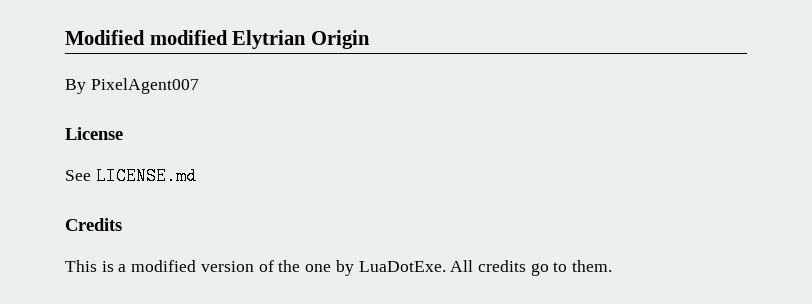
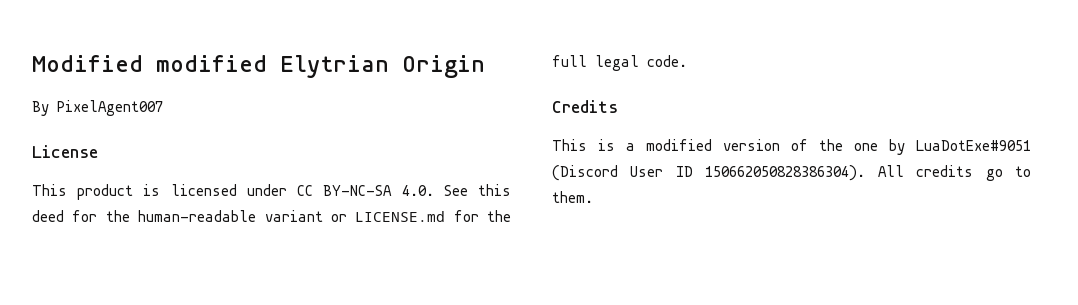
[65,167,196,185] See LICENSE.md -> [32,184,512,200] [32,210,511,222] [552,55,687,71] This product is licensed under CC BY-NC-SA 4.0. See this deed for the human-readable variant or LICENSE.md for the full legal code.
[358,261,446,272] LuaDotExe. -> [916,140,1031,151] [552,165,866,181] LuaDotExe#9051 (Discord User ID 150662050828386304).

